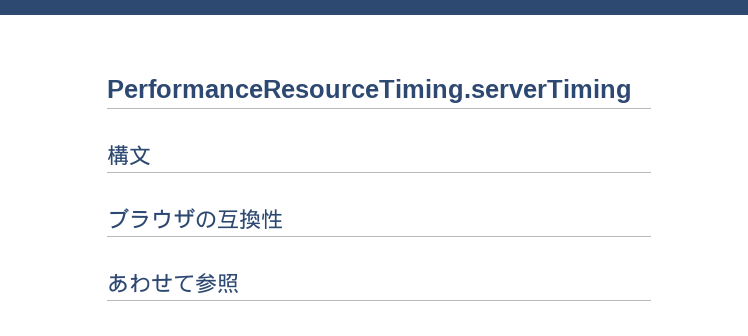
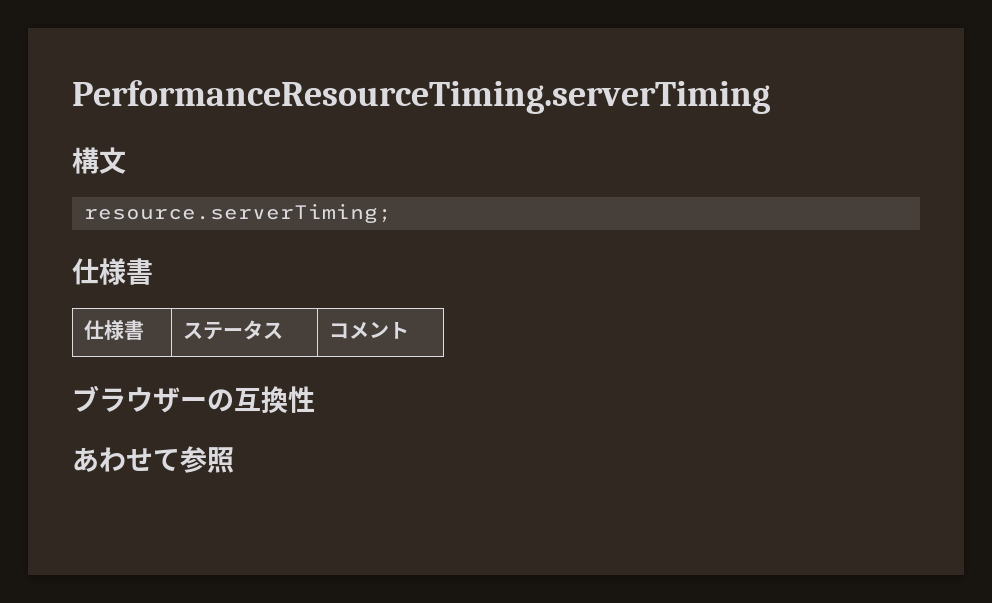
(151, 155) none -> [84,203,392,223] [72,258,153,285] [84,320,145,341] [183,320,284,340] [329,322,410,339] // resource.serverTiming; // 仕様書 // 仕様書 | ステータス | コメント
(195, 218) none -> [180,396,207,410] ー

